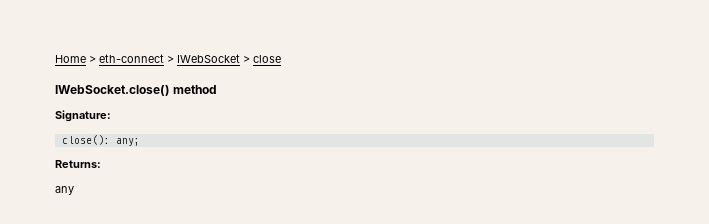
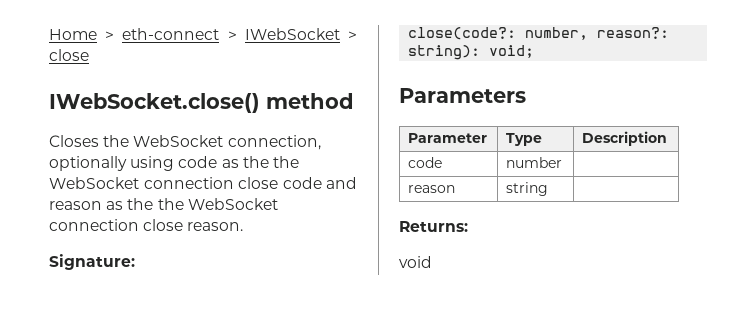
[55,110,111,122] [61,135,140,146] Signature: // close(): any; -> [49,135,321,150] [49,156,299,171] [49,177,357,189] [49,198,278,210] [49,219,244,231] [49,254,135,270] [408,27,670,40] [408,45,535,60] [399,88,526,103] [408,133,488,143] [506,133,543,146] [582,131,668,146] [408,157,443,168] [506,157,563,168] [408,185,456,193] [506,182,549,196] Closes the WebSocket connection, optionally using code as the the WebSocket connection close code and reason as the the WebSocket connection close reason. // Signature: // close(code?: number, reason?: string): void; // Parameters // Parameter | Type | Description // code | number | // reason | string |
[55,186,74,195] any -> [399,256,432,268] void

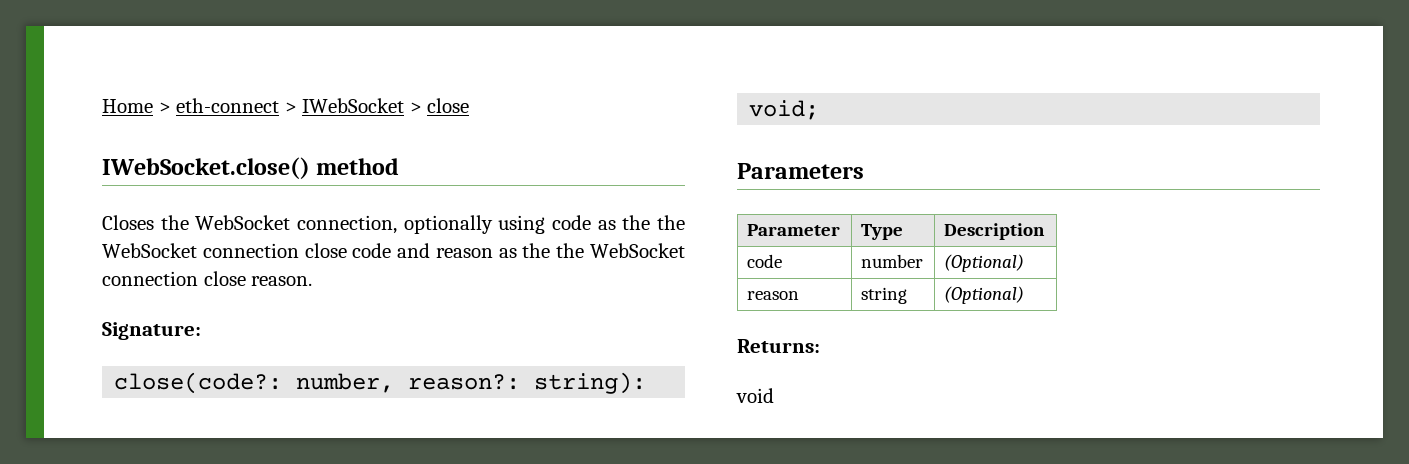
(563, 162) none -> [944,254,1025,272] (Optional)
(549, 189) none -> [944,286,1025,304] (Optional)

